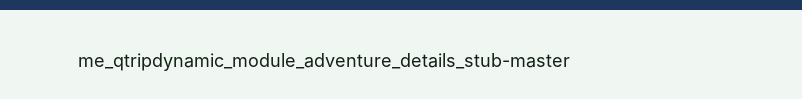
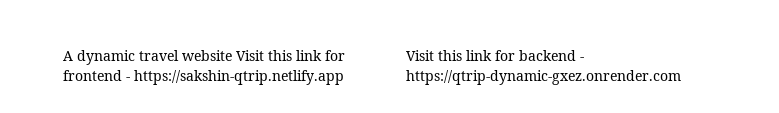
[78,53,570,71] me_qtripdynamic_module_adventure_details_stub-master -> [63,50,345,65] [63,70,344,85] [406,50,584,61] [406,70,681,85] A dynamic travel website Visit this link for frontend - https://sakshin-qtrip.netlify.app Visit this link for backend - https://qtrip-dynamic-gxez.onrender.com

